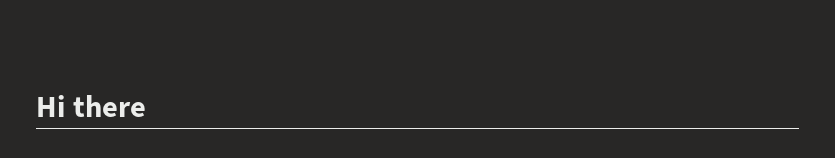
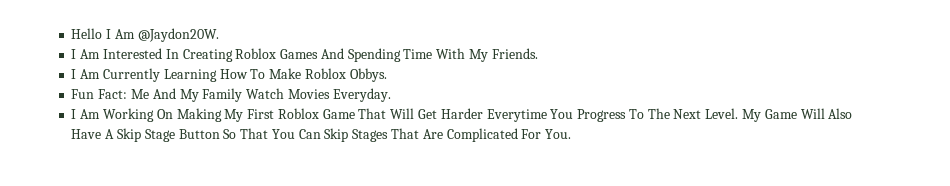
[36,95,147,117] Hi there -> [71,28,219,42] [71,48,538,62] [71,68,387,82] [71,88,391,102] [71,108,853,122] [71,128,572,142] Hello I Am @Jaydon20W. // I Am Interested In Creating Roblox Games And Spending Time With My Friends. // I Am Currently Learning How To Make Roblox Obbys. // Fun Fact: Me And My Family Watch Movies Everyday. // I Am Working On Making My First Roblox Game That Will Get Harder Everytime You Progress To The Next Level. My Game Will Also Have A Skip Stage Button So That You Can Skip Stages That Are Complicated For You.

